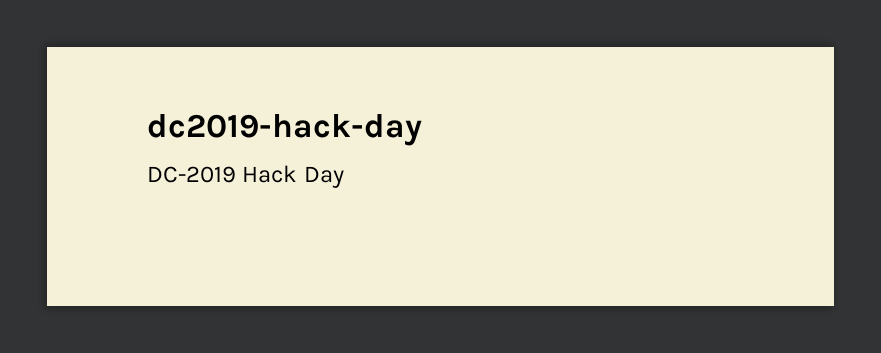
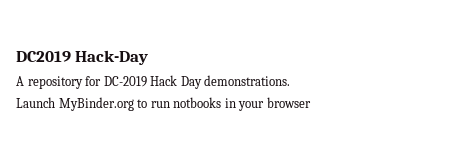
[147,114,422,146] [147,165,344,188] dc2019-hack-day // DC-2019 Hack Day -> [16,50,149,65] [16,75,291,89] [16,97,311,111] DC2019 Hack-Day // A repository for DC-2019 Hack Day demonstrations. // Launch MyBinder.org to run notbooks in your browser

